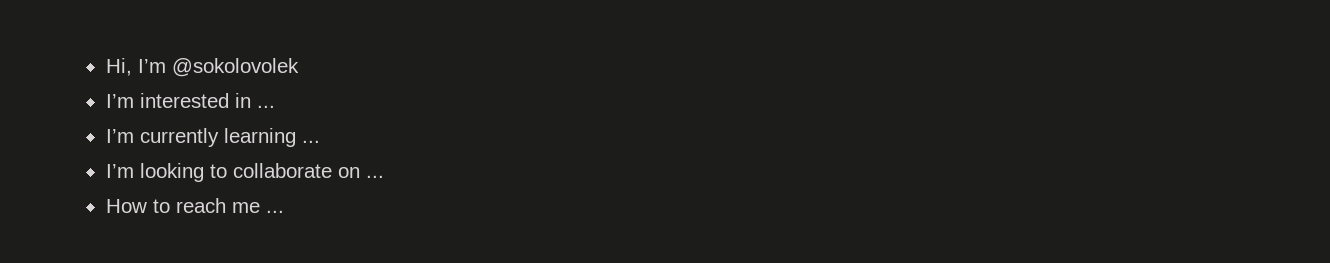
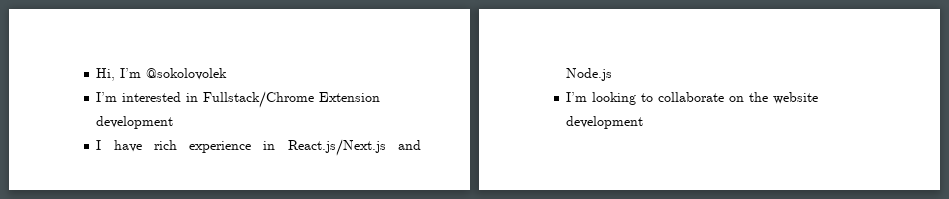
[256,105,275,108] [105,128,320,147] ... // I’m currently learning ... -> [203,91,381,108] [96,116,174,129] [96,139,421,156] [566,68,613,81] Fullstack/Chrome Extension development // I have rich experience in React.js/Next.js and Node.js
[365,175,384,178] [105,198,284,213] ... // How to reach me ... -> [749,92,819,104] [566,116,644,129] the website development

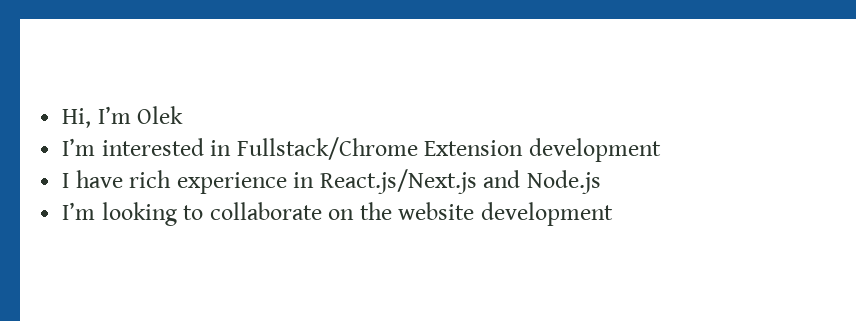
[146,68,228,80] @sokolovolek -> [137,106,184,124] Olek

